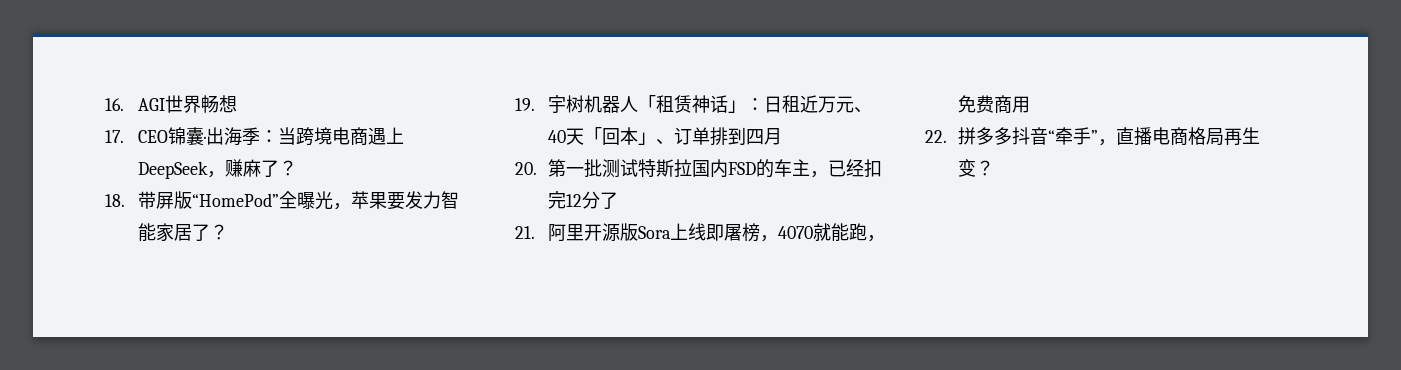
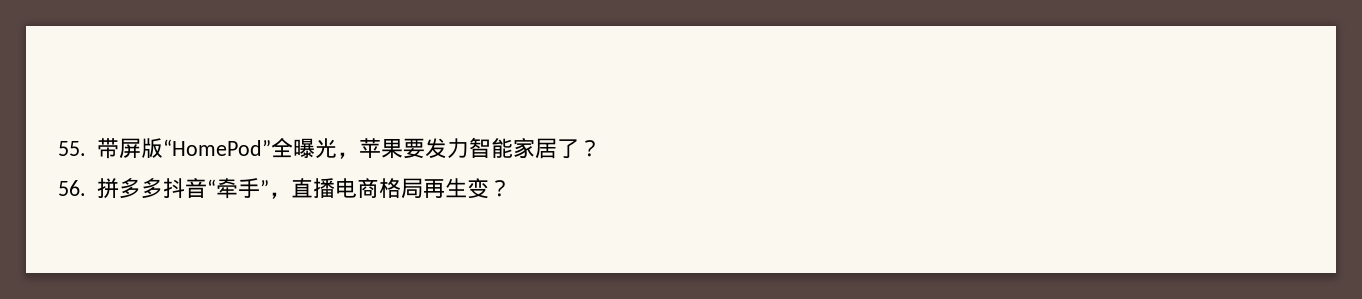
[105,95,238,113] [105,127,405,146] [138,159,298,179] [105,194,125,207] 16. AGI世界畅想 // 17. CEO锦囊·出海季：当跨境电商遇上DeepSeek，赚麻了？ // 18. -> [58,141,86,156] 55.
[515,95,873,113] [548,127,783,146] [515,159,883,178] [548,191,619,209] [515,223,886,242] [958,95,1031,113] [925,130,947,143] 19.宇树机器人「租赁神话」：日租近万元、40天「回本」、订单排到四月 // 20.第一批测试特斯拉国内FSD的车主，已经扣完12分了 // 21.阿里开源版Sora上线即屠榜，4070就能跑，免费商用 // 22. -> [58,180,86,196] 56.

